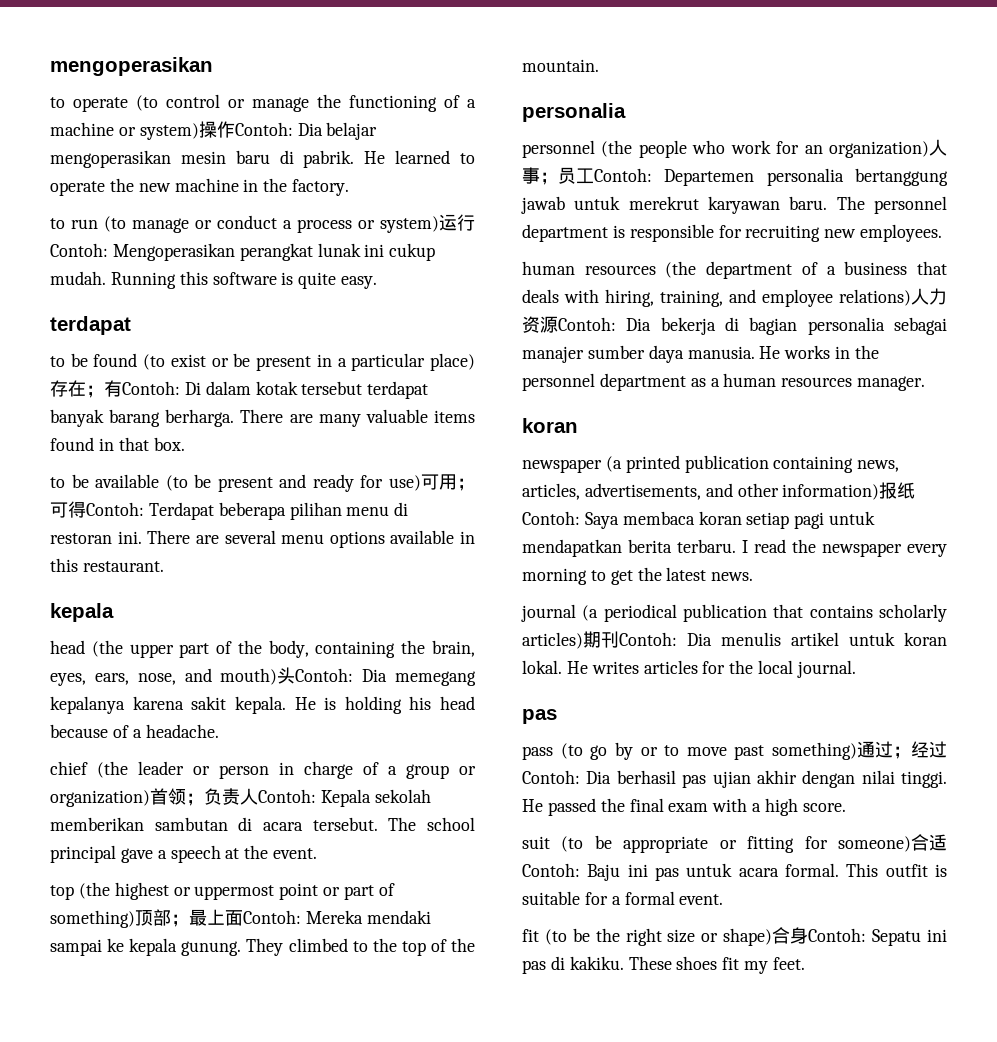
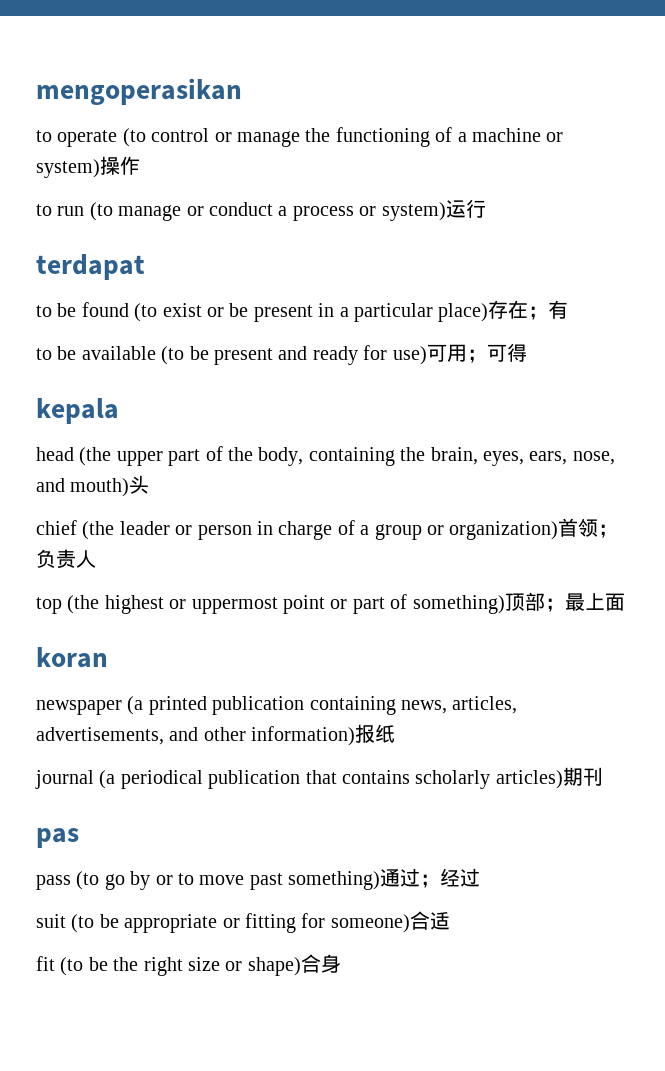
[234,122,378,140] [50,150,476,168] [50,178,350,196] Contoh: Dia belajar mengoperasikan mesin baru di pabrik. He learned to operate the new machine in the factory. -> (140, 165) none
[50,243,436,261] [50,271,378,289] Contoh: Mengoperasikan perangkat lunak ini cukup mudah. Running this software is quite easy. -> (486, 208) none
[122,381,429,399] [50,409,476,427] [50,437,185,451] Contoh: Di dalam kotak tersebut terdapat banyak barang berharga. There are many valuable items found in that box. -> (569, 309) none
[86,502,409,520] [50,530,475,548] [50,558,164,572] Contoh: Terdapat beberapa pilihan menu di restoran ini. There are several menu options available in this restaurant. -> (527, 352) none
[295,668,476,686] [50,696,475,714] [50,724,219,738] Contoh: Dia memegang kepalanya karena sakit kepala. He is holding his head because of a headache. -> (150, 484) none
[258,789,431,807] [50,817,476,831] [50,845,318,863] Contoh: Kepala sekolah memberikan sambutan di acara tersebut. The school principal gave a speech at the event. -> (96, 559) none
[243,910,431,924] [50,938,476,956] [522,59,599,72] [522,103,626,122] [522,139,948,158] [522,167,948,186] [521,196,947,214] [522,224,943,242] [522,261,947,279] [522,288,947,307] [522,316,947,335] [522,345,880,363] [522,373,926,391] Contoh: Mereka mendaki sampai ke kepala gunung. They climbed to the top of the mountain. // personalia // personnel (the people who work for an organization)人事；员工Contoh: Departemen personalia bertanggung jawab untuk merekrut karyawan baru. The personnel department is responsible for recruiting new employees. // human resources (the department of a business that deals with hiring, training, and employee relations)人力资源Contoh: Dia bekerja di bagian personalia sebagai manajer sumber daya manusia. He works in the personnel department as a human resources manager. -> (625, 602) none
[522,511,876,529] [522,539,947,557] [522,567,754,585] Contoh: Saya membaca koran setiap pagi untuk mendapatkan berita terbaru. I read the newspaper every morning to get the latest news. -> (396, 733) none
[619,632,947,646] [522,660,857,678] Contoh: Dia menulis artikel untuk koran lokal. He writes articles for the local journal. -> (603, 776) none
[522,770,947,788] [522,798,846,816] Contoh: Dia berhasil pas ujian akhir dengan nilai tinggi. He passed the final exam with a high score. -> (481, 877) none
[522,863,947,881] [522,891,724,905] Contoh: Baju ini pas untuk acara formal. This outfit is suitable for a formal event. -> (450, 921) none
[808,928,947,946] [522,956,806,974] Contoh: Sepatu ini pas di kakiku. These shoes fit my feet. -> (341, 963) none

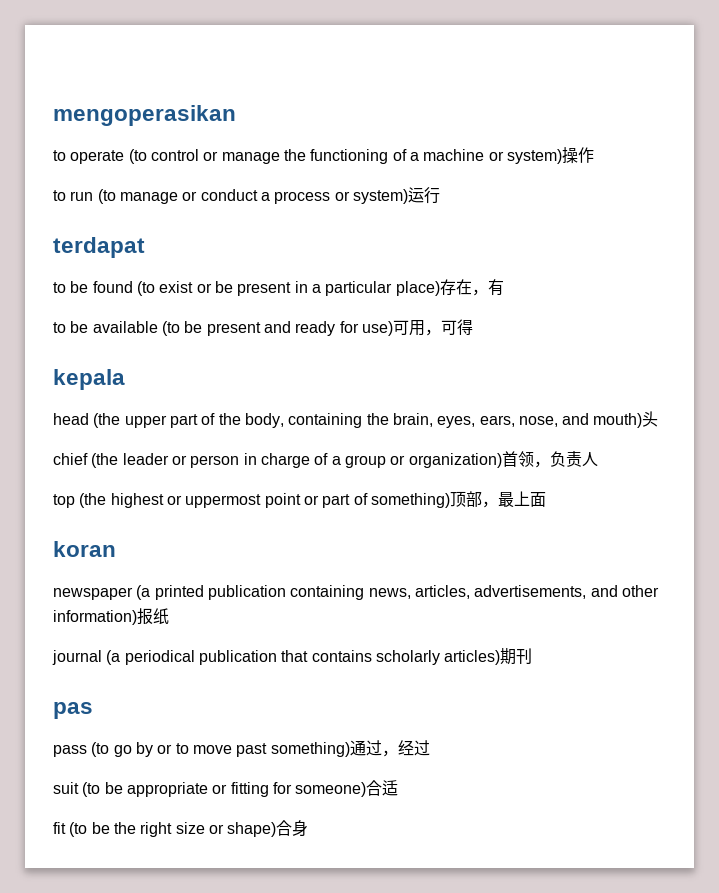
[528,306,549,320] ； -> [471,289,488,296] ，
[466,349,487,363] ； -> [424,329,441,336] ，
[598,524,619,538] ； -> [533,461,550,468] ，
[544,598,565,612] ； -> [481,501,498,508] ，
[420,874,441,888] ； -> [381,750,398,757] ，

